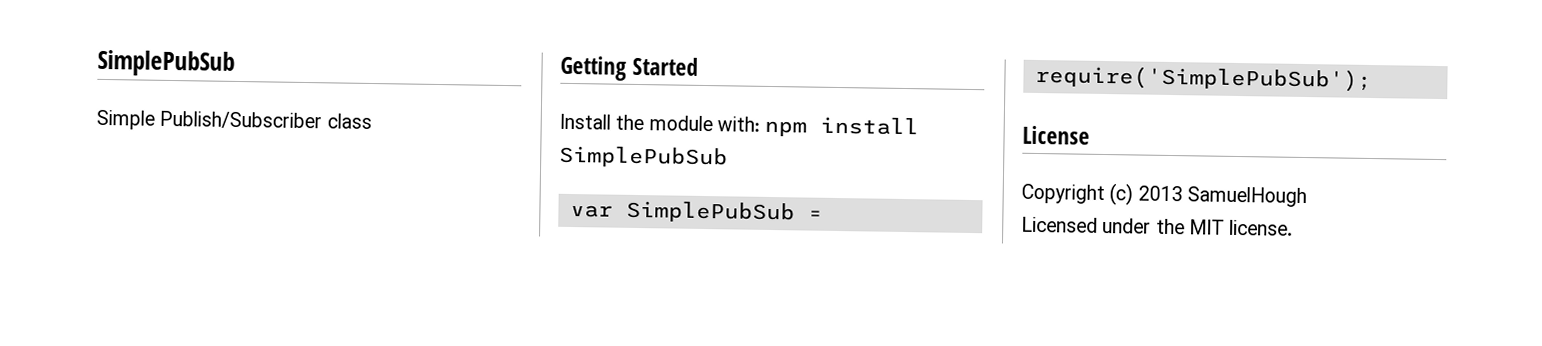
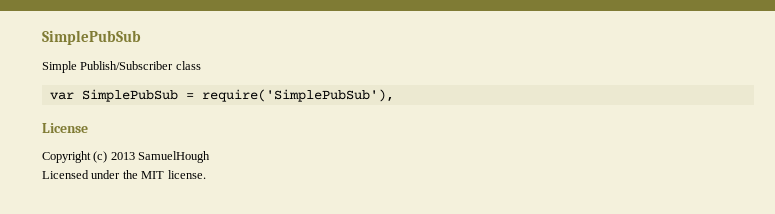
[560,55,699,81] [559,113,920,137] [559,145,728,169] // Getting Started // Install the module with: npm install SimplePubSub -> (201, 65) none
[1034,64,1372,93] require('SimplePubSub'); -> [201,89,394,102] require('SimplePubSub'),

